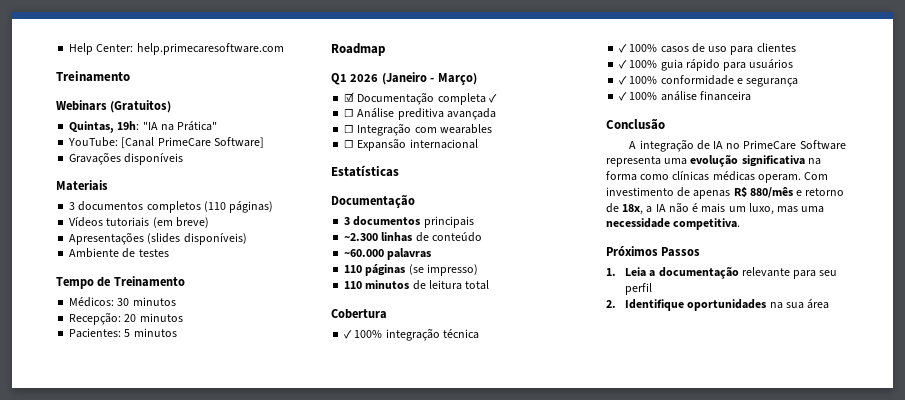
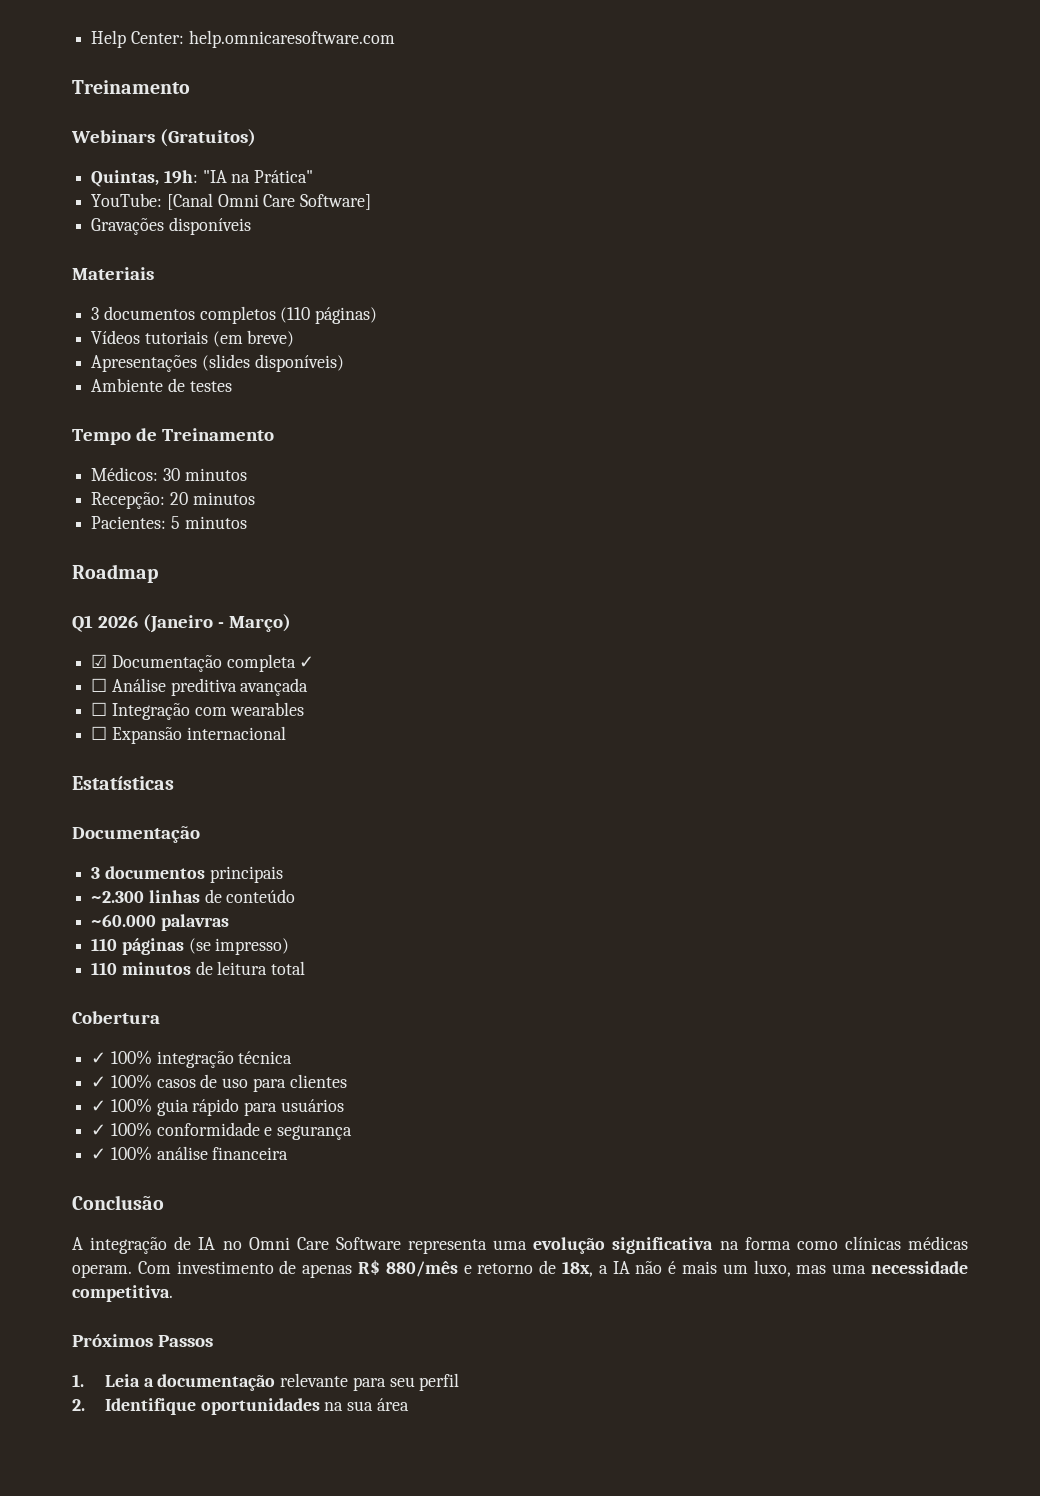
[136,43,284,55] help.primecaresoftware.com -> [188,30,395,48] help.omnicaresoftware.com
[157,137,211,147] PrimeCare -> [217,194,296,207] Omni Care
[743,140,797,150] PrimeCare -> [248,1237,329,1250] Omni Care

